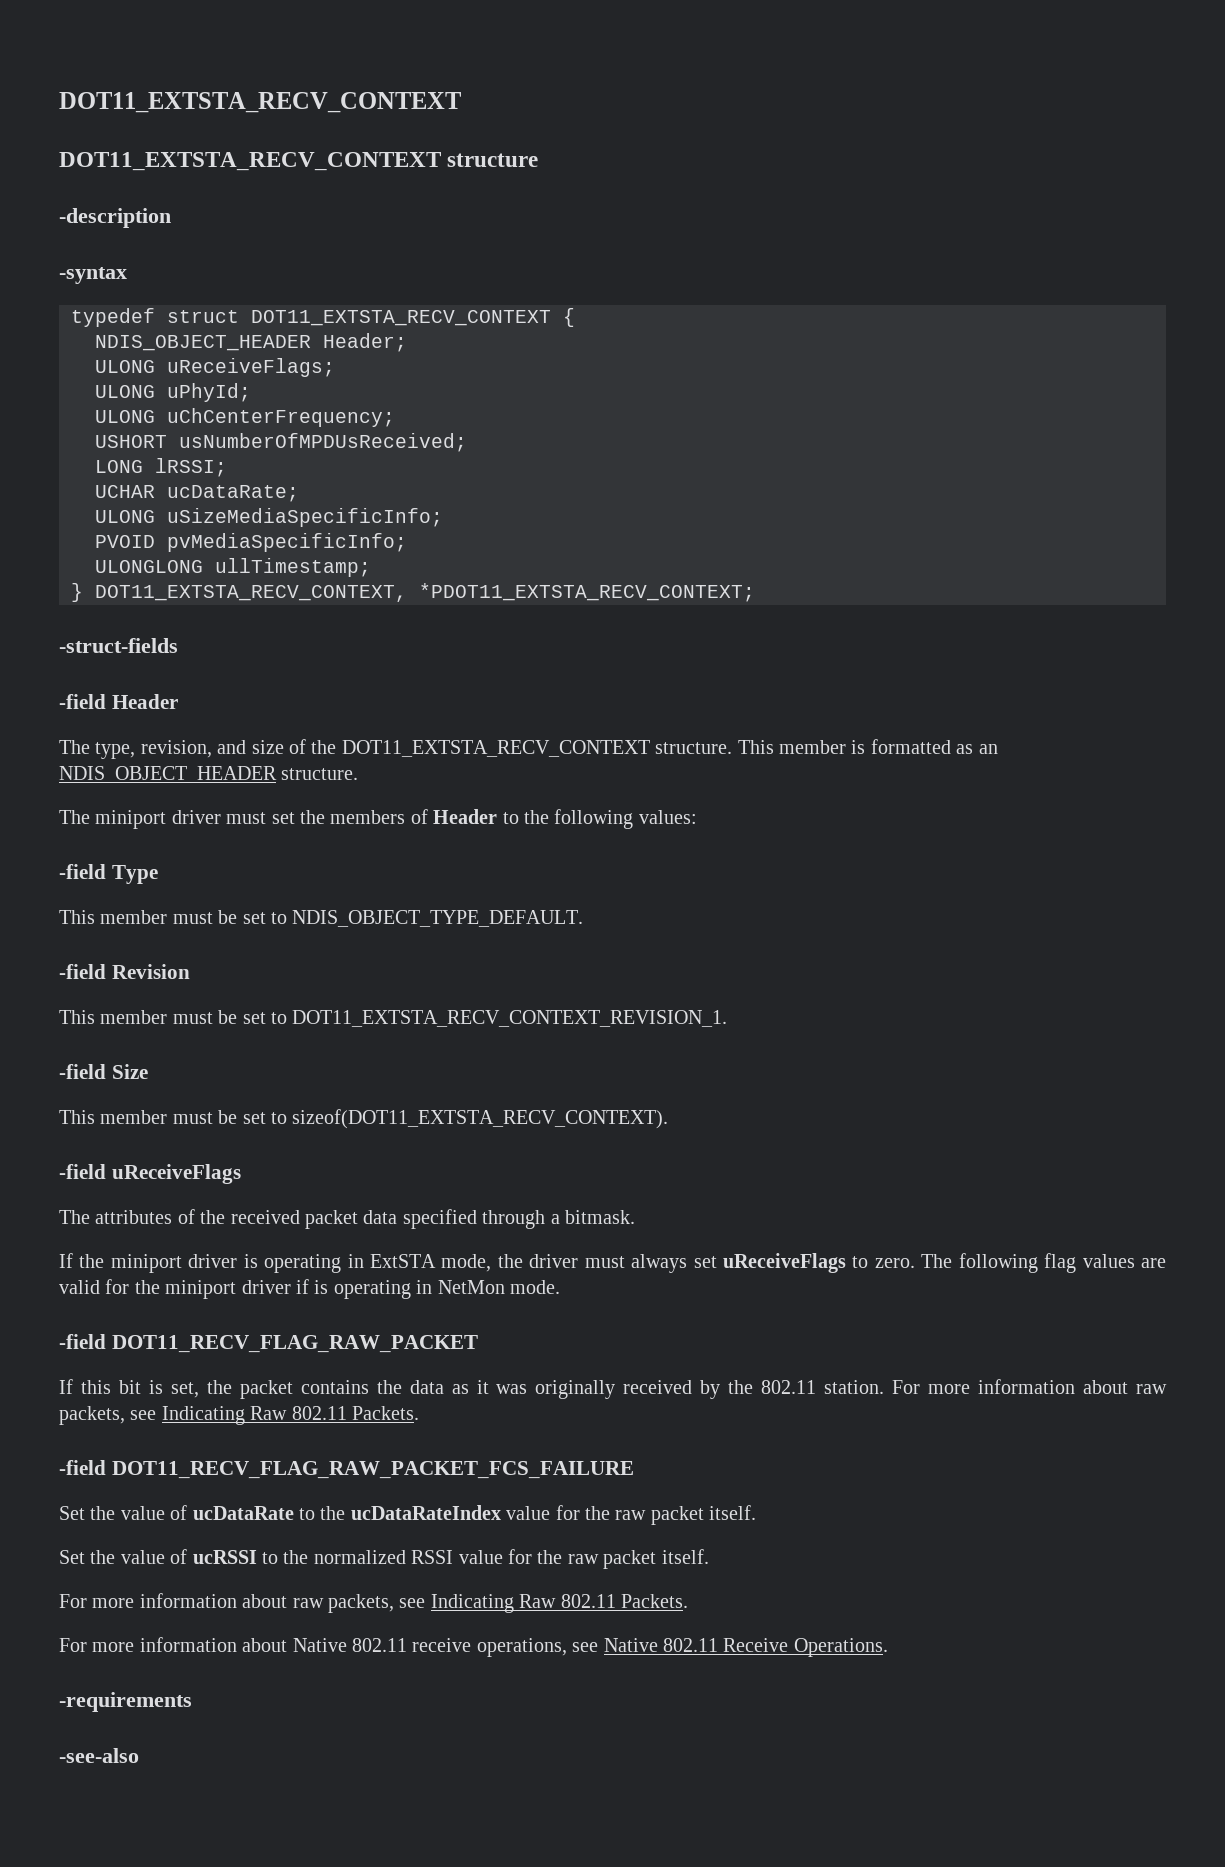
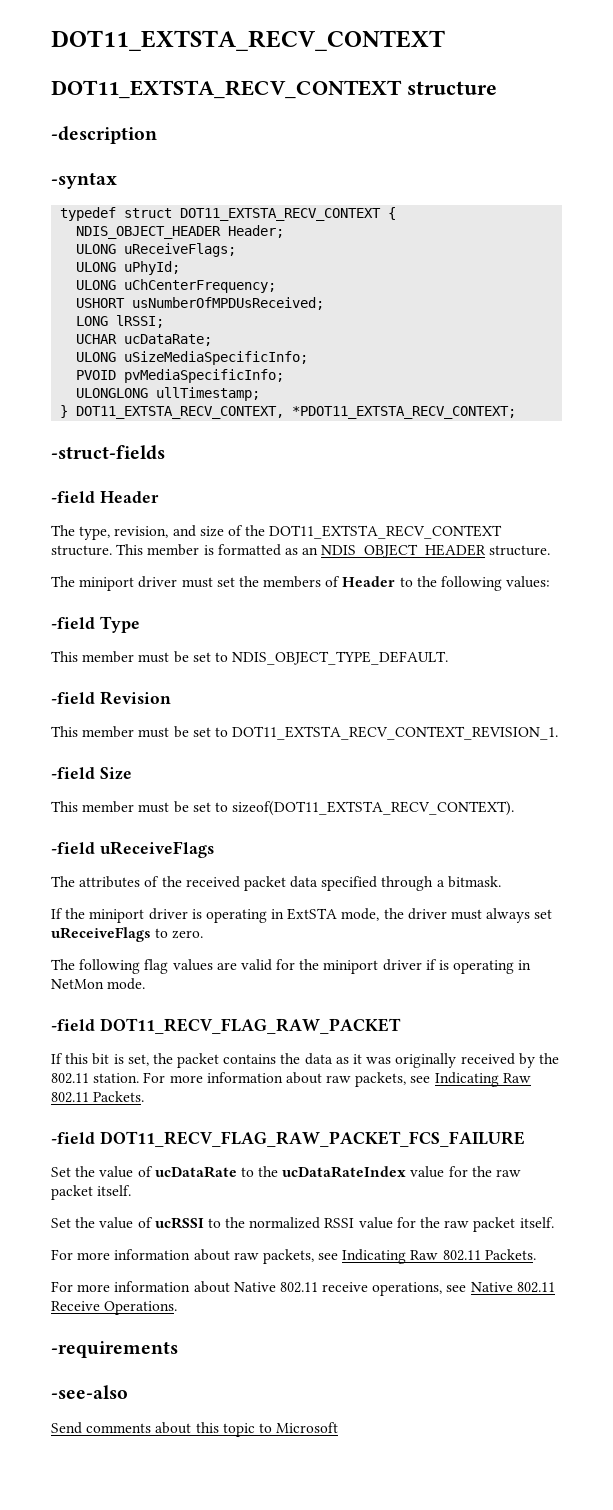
(915, 1263) none -> (204, 934) //
(139, 1755) none -> [51,1422,339,1437] // Send comments about this topic to Microsoft

